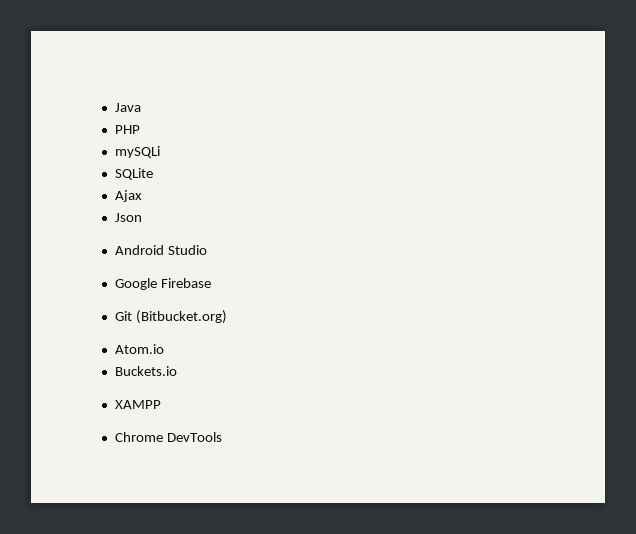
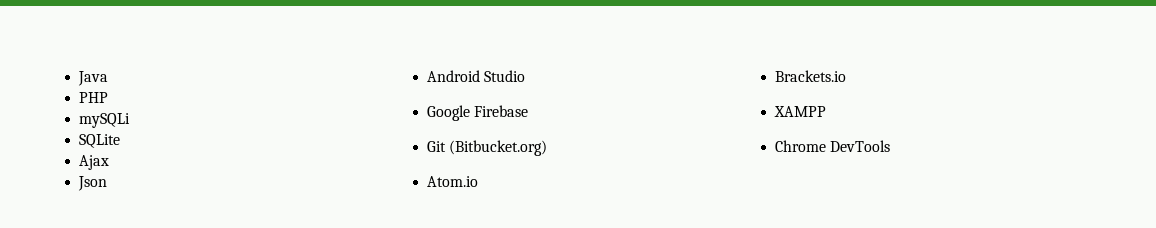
[114,366,177,376] Buckets.io -> [775,70,847,82] Brackets.io

